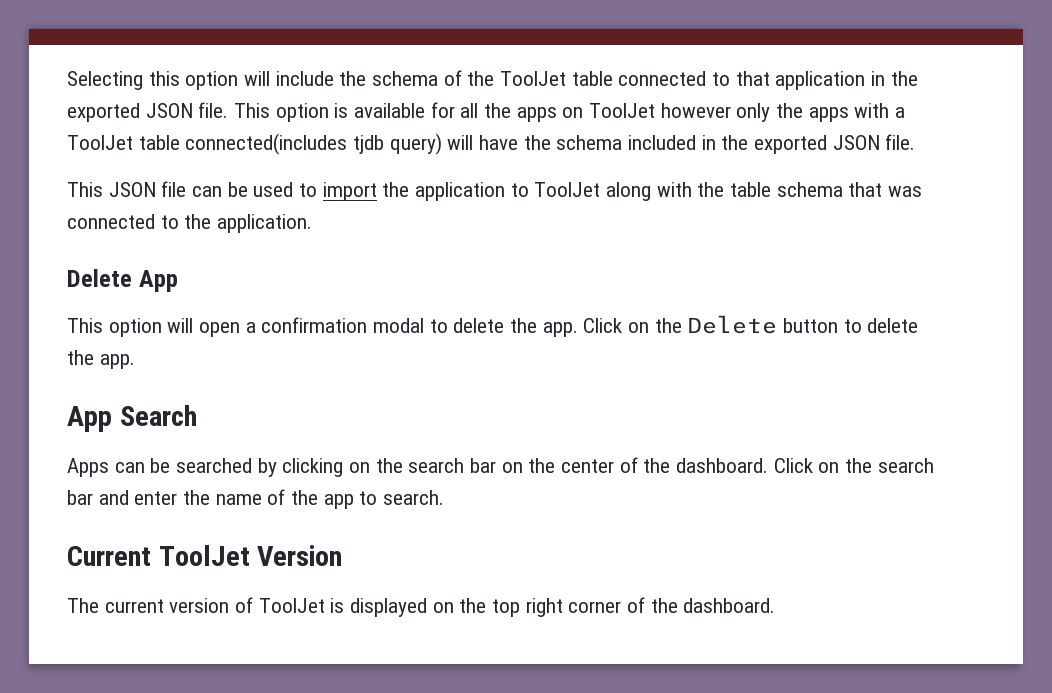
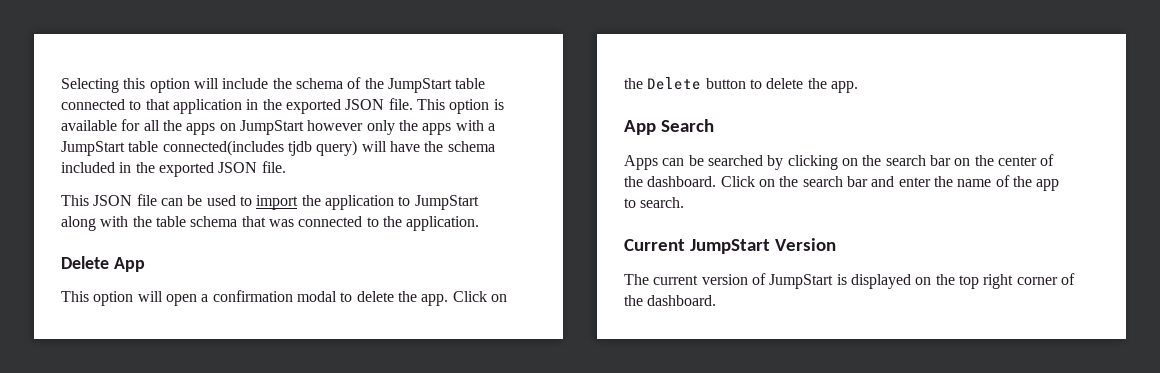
[500,71,567,86] ToolJet -> [387,78,452,93] JumpStart
[589,103,656,118] ToolJet -> [239,120,304,135] JumpStart
[67,135,133,150] ToolJet -> [61,141,125,156] JumpStart
[534,182,601,197] ToolJet -> [414,195,479,210] JumpStart
[158,545,250,566] ToolJet -> [689,239,770,254] JumpStart
[258,598,325,613] ToolJet -> [769,274,834,289] JumpStart

